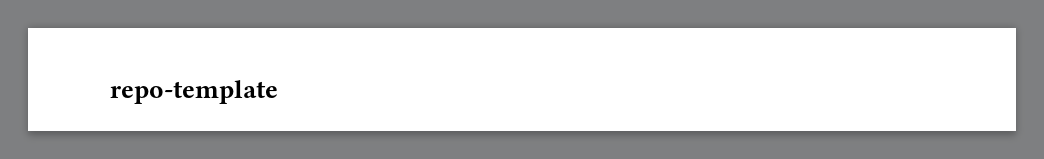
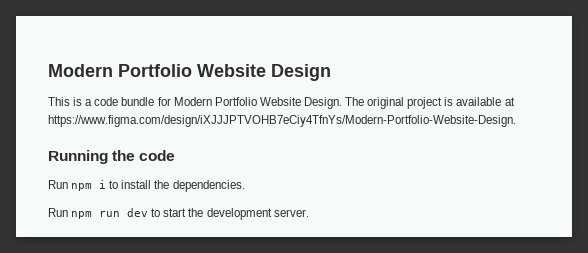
[110,80,278,104] repo-template -> [48,64,331,81] [48,97,515,109] [48,115,516,127] [48,150,176,164] [48,180,245,192] [48,208,309,220] Modern Portfolio Website Design // This is a code bundle for Modern Portfolio Website Design. The original project is available at https://www.figma.com/design/iXJJJPTVOHB7eCiy4TfnYs/Modern-Portfolio-Website-Design. // Running the code // Run npm i to install the dependencies. // Run npm run dev to start the development server.

